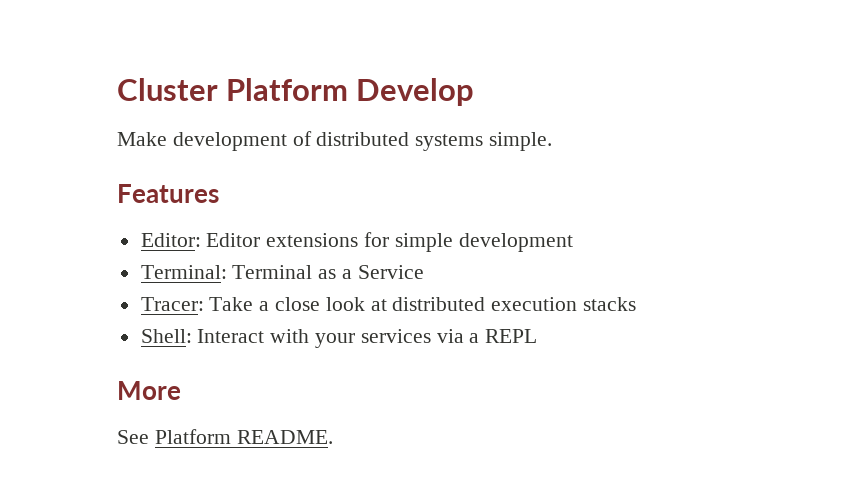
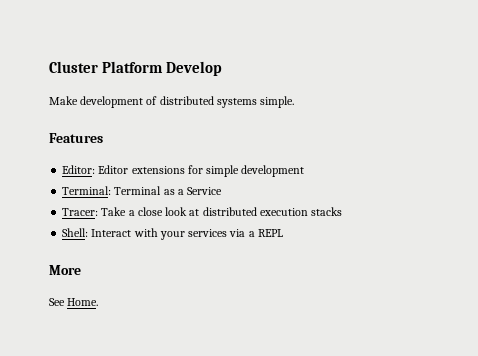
[154,429,333,444] Platform README. -> [67,298,99,306] Home.

